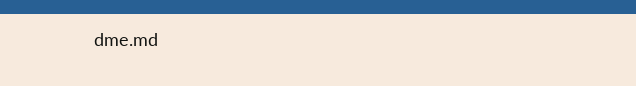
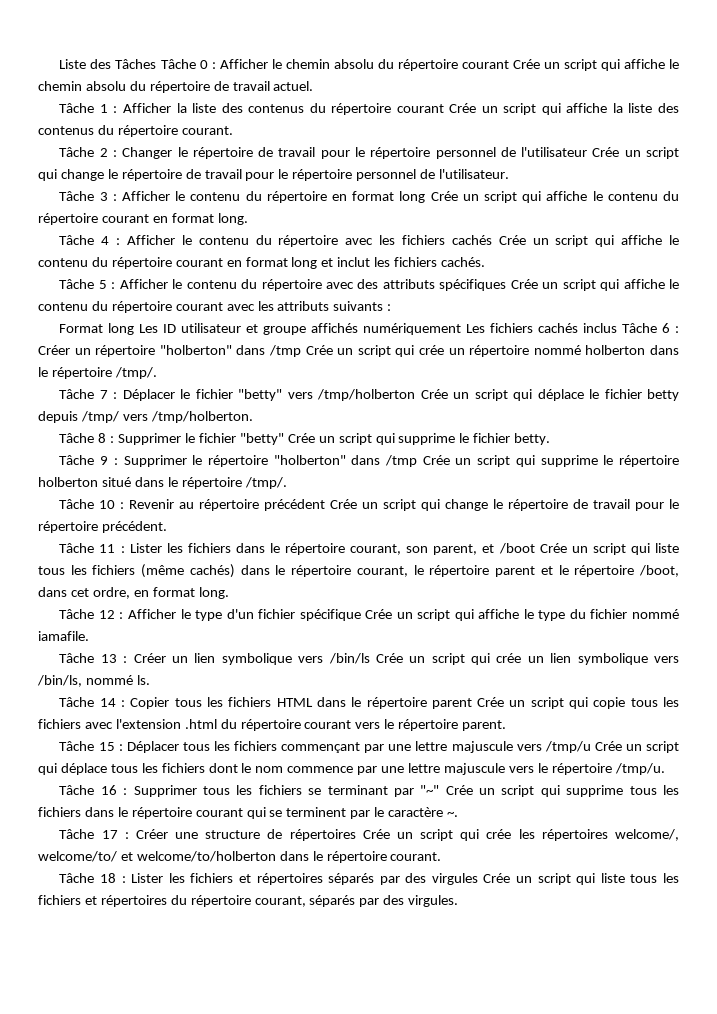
[94,33,158,46] dme.md -> [59,59,680,71] [38,81,314,93] [59,103,679,115] [38,125,233,137] [59,147,680,159] [38,169,510,181] [59,191,679,203] [38,213,248,225] [59,235,680,247] [38,257,486,269] [59,279,680,291] [38,301,392,313] [59,323,679,335] [38,345,680,357] [38,367,157,379] [59,389,680,401] [38,411,253,423] [59,433,551,445] [59,455,679,467] [38,477,287,489] [59,499,680,511] [38,521,167,533] [59,543,680,555] [38,564,679,578] [38,587,229,599] [59,609,679,621] [38,631,89,641] [59,653,679,665] [37,675,150,687] [59,697,679,709] [38,719,507,731] [59,741,680,753] [38,763,665,775] [59,785,679,797] [38,807,459,819] [59,829,680,841] [38,851,442,863] [59,873,680,885] [38,895,459,907] Liste des Tâches Tâche 0 : Afficher le chemin absolu du répertoire courant Crée un script qui affiche le chemin absolu du répertoire de travail actuel. // Tâche 1 : Afficher la liste des contenus du répertoire courant Crée un script qui affiche la liste des contenus du répertoire courant. // Tâche 2 : Changer le répertoire de travail pour le répertoire personnel de l'utilisateur Crée un script qui change le répertoire de travail pour le répertoire personnel de l'utilisateur. // Tâche 3 : Afficher le contenu du répertoire en format long Crée un script qui affiche le contenu du répertoire courant en format long. // Tâche 4 : Afficher le contenu du répertoire avec les fichiers cachés Crée un script qui affiche le contenu du répertoire courant en format long et inclut les fichiers cachés. // Tâche 5 : Afficher le contenu du répertoire avec des attributs spécifiques Crée un script qui affiche le contenu du répertoire courant avec les attributs suivants : // Format long Les ID utilisateur et groupe affichés numériquement Les fichiers cachés inclus Tâche 6 : Créer un répertoire "holberton" dans /tmp Crée un script qui crée un répertoire nommé holberton dans le répertoire /tmp/. // Tâche 7 : Déplacer le fichier "betty" vers /tmp/holberton Crée un script qui déplace le fichier betty depuis /tmp/ vers /tmp/holberton. // Tâche 8 : Supprimer le fichier "betty" Crée un script qui supprime le fichier betty. // Tâche 9 : Supprimer le répertoire "holberton" dans /tmp Crée un script qui supprime le répertoire holberton situé dans le répertoire /tmp/. // Tâche 10 : Revenir au répertoire précédent Crée un script qui change le répertoire de travail pour le répertoire précédent. // Tâche 11 : Lister les fichiers dans le répertoire courant, son parent, et /boot Crée un script qui liste tous les fichiers (même cachés) dans le répertoire courant, le répertoire parent et le répertoire /boot, dans cet ordre, en format long. // Tâche 12 : Afficher le type d'un fichier spécifique Crée un script qui affiche le type du fichier nommé iamafile. // Tâche 13 : Créer un lien symbolique vers /bin/ls Crée un script qui crée un lien symbolique vers /bin/ls, nommé ls. // Tâche 14 : Copier tous les fichiers HTML dans le répertoire parent Crée un script qui copie tous les fichiers avec l'extension .html du répertoire courant vers le répertoire parent. // Tâche 15 : Déplacer tous les fichiers commençant par une lettre majuscule vers /tmp/u Crée un script qui déplace tous les fichiers dont le nom commence par une lettre majuscule vers le répertoire /tmp/u. // Tâche 16 : Supprimer tous les fichiers se terminant par "~" Crée un script qui supprime tous les fichiers dans le répertoire courant qui se terminent par le caractère ~. // Tâche 17 : Créer une structure de répertoires Crée un script qui crée les répertoires welcome/, welcome/to/ et welcome/to/holberton dans le répertoire courant. // Tâche 18 : Lister les fichiers et répertoires séparés par des virgules Crée un script qui liste tous les fichiers et répertoires du répertoire courant, séparés par des virgules.

